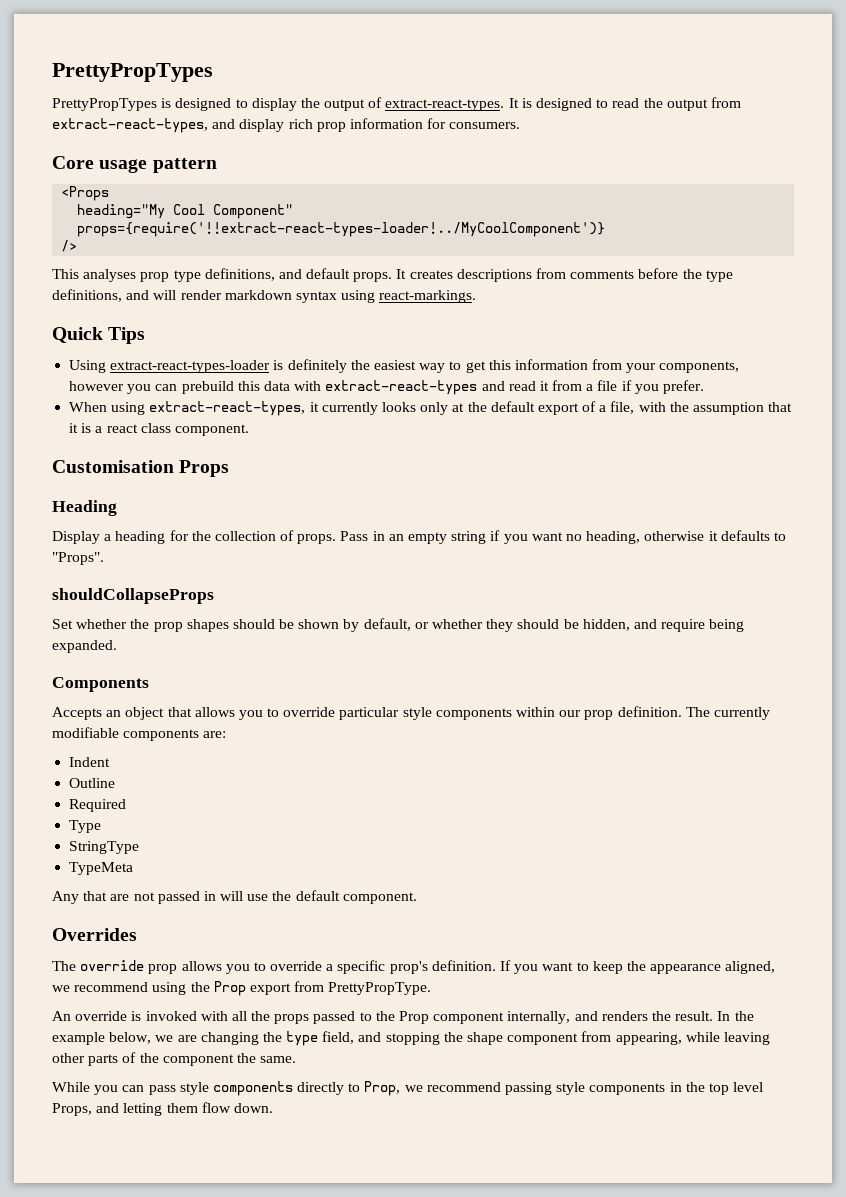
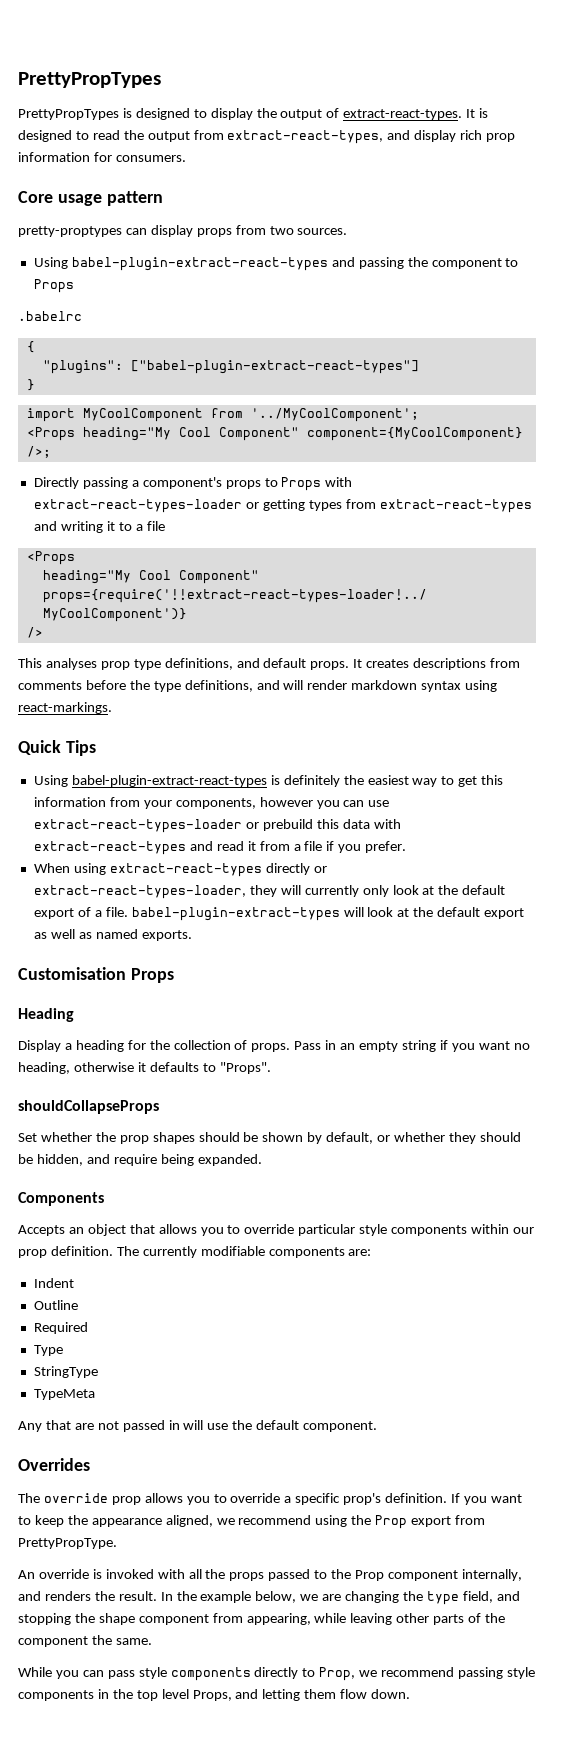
(217, 165) none -> [18,225,348,237] [33,257,519,271] [33,279,74,293] [18,311,82,321] [26,341,35,353] [42,360,419,374] [26,379,35,391] [26,408,419,422] [26,427,523,441] [26,446,51,458] [33,477,353,491] [33,499,532,513] [33,521,165,533] // pretty-proptypes can display props from two sources. // Using babel-plugin-extract-react-types and passing the component to Props // .babelrc // { // "plugins": ["babel-plugin-extract-react-types"] // } // import MyCoolComponent from '../MyCoolComponent'; // <Props heading="My Cool Component" component={MyCoolComponent} />; // Directly passing a component's props to Props with extract-react-types-loader or getting types from extract-react-types and writing it to a file
[110,360,271,373] extract-react-types-loader -> [71,775,267,787] babel-plugin-extract-react-types
(178, 387) none -> [368,800,390,807] [33,819,259,833] use extract-react-types-loader or
[149,401,449,416] extract-react-types, it currently looks only -> [109,863,327,877] [33,885,419,899] extract-react-types directly or extract-react-types-loader, they will currently only look
[610,401,793,415] [69,423,249,436] file, with the assumption that it is a react class component. -> [105,907,525,921] [33,929,192,941] file. babel-plugin-extract-types will look at the default export as well as named exports.

